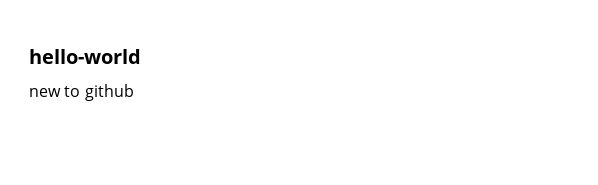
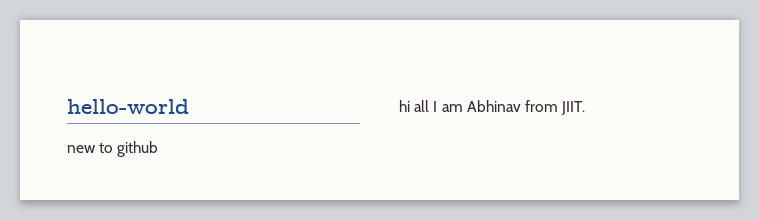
(134, 92) none -> [399,100,586,115] // hi all I am Abhinav from JIIT.

